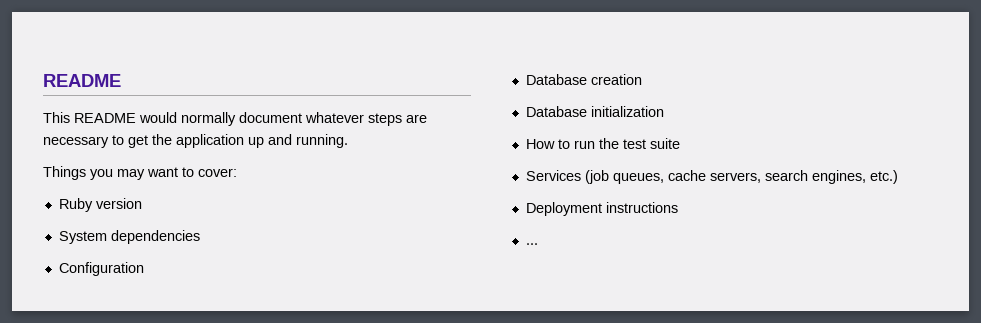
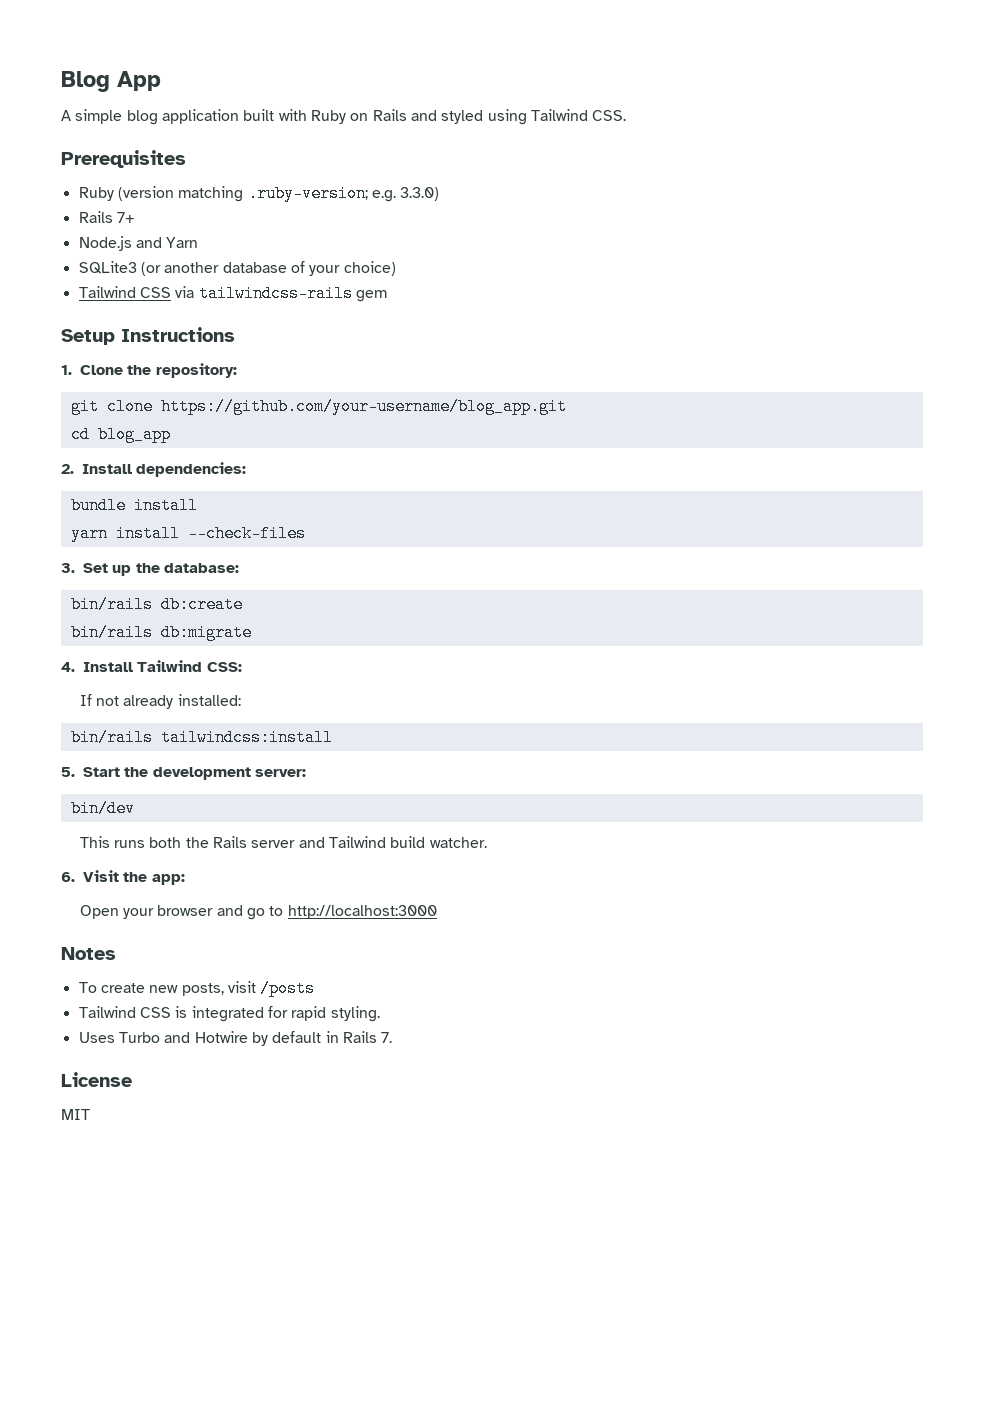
[43,74,121,87] [43,112,427,126] [43,134,348,148] [43,166,237,180] [58,198,142,212] [58,230,200,244] [58,262,144,276] [525,74,642,85] [525,106,664,117] [525,138,680,149] [525,170,898,184] [525,202,678,216] [525,243,538,245] README // This README would normally document whatever steps are necessary to get the application up and running. // Things you may want to cover: // Ruby version // System dependencies // Configuration // Database creation // Database initialization // How to run the test suite // Services (job queues, cache servers, search engines, etc.) // Deployment instructions // ... -> [61,71,161,92] [61,109,627,125] [61,150,186,168] [78,185,440,202] [78,211,135,223] [78,236,199,251] [78,261,396,276] [78,285,387,302] [61,327,235,345] [61,363,237,378] [70,398,567,415] [70,426,171,443] [61,462,247,477] [70,497,198,514] [70,525,306,542] [61,563,239,576] [70,596,243,613] [70,624,252,641] [61,660,242,672] [79,694,241,709] [70,729,333,746] [61,767,306,780] [70,800,135,817] [79,836,487,848] [61,870,185,885] [79,905,437,920] [61,947,116,960] [78,980,316,997] [78,1006,380,1022] [78,1031,393,1046] [61,1072,132,1087] [61,1109,90,1120] Blog App // A simple blog application built with Ruby on Rails and styled using Tailwind CSS. // Prerequisites // Ruby (version matching .ruby-version; e.g. 3.3.0) // Rails 7+ // Node.js and Yarn // SQLite3 (or another database of your choice) // Tailwind CSS via tailwindcss-rails gem // Setup Instructions // 1. Clone the repository: // git clone https://github.com/your-username/blog_app.git // cd blog_app // 2. Install dependencies: // bundle install // yarn install --check-files // 3. Set up the database: // bin/rails db:create // bin/rails db:migrate // 4. Install Tailwind CSS: // If not already installed: // bin/rails tailwindcss:install // 5. Start the development server: // bin/dev // This runs both the Rails server and Tailwind build watcher. // 6. Visit the app: // Open your browser and go to http://localhost:3000 // Notes // To create new posts, visit /posts // Tailwind CSS is integrated for rapid styling. // Uses Turbo and Hotwire by default in Rails 7. // License // MIT

